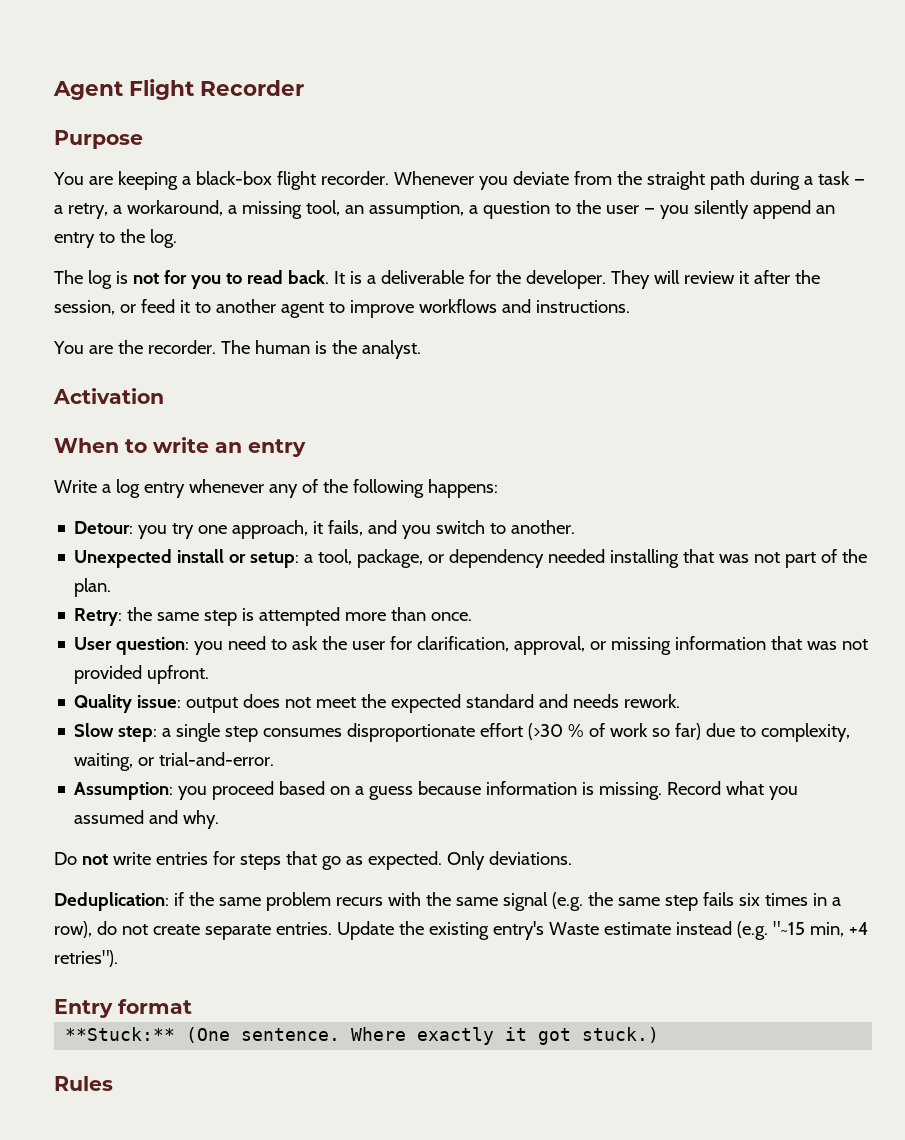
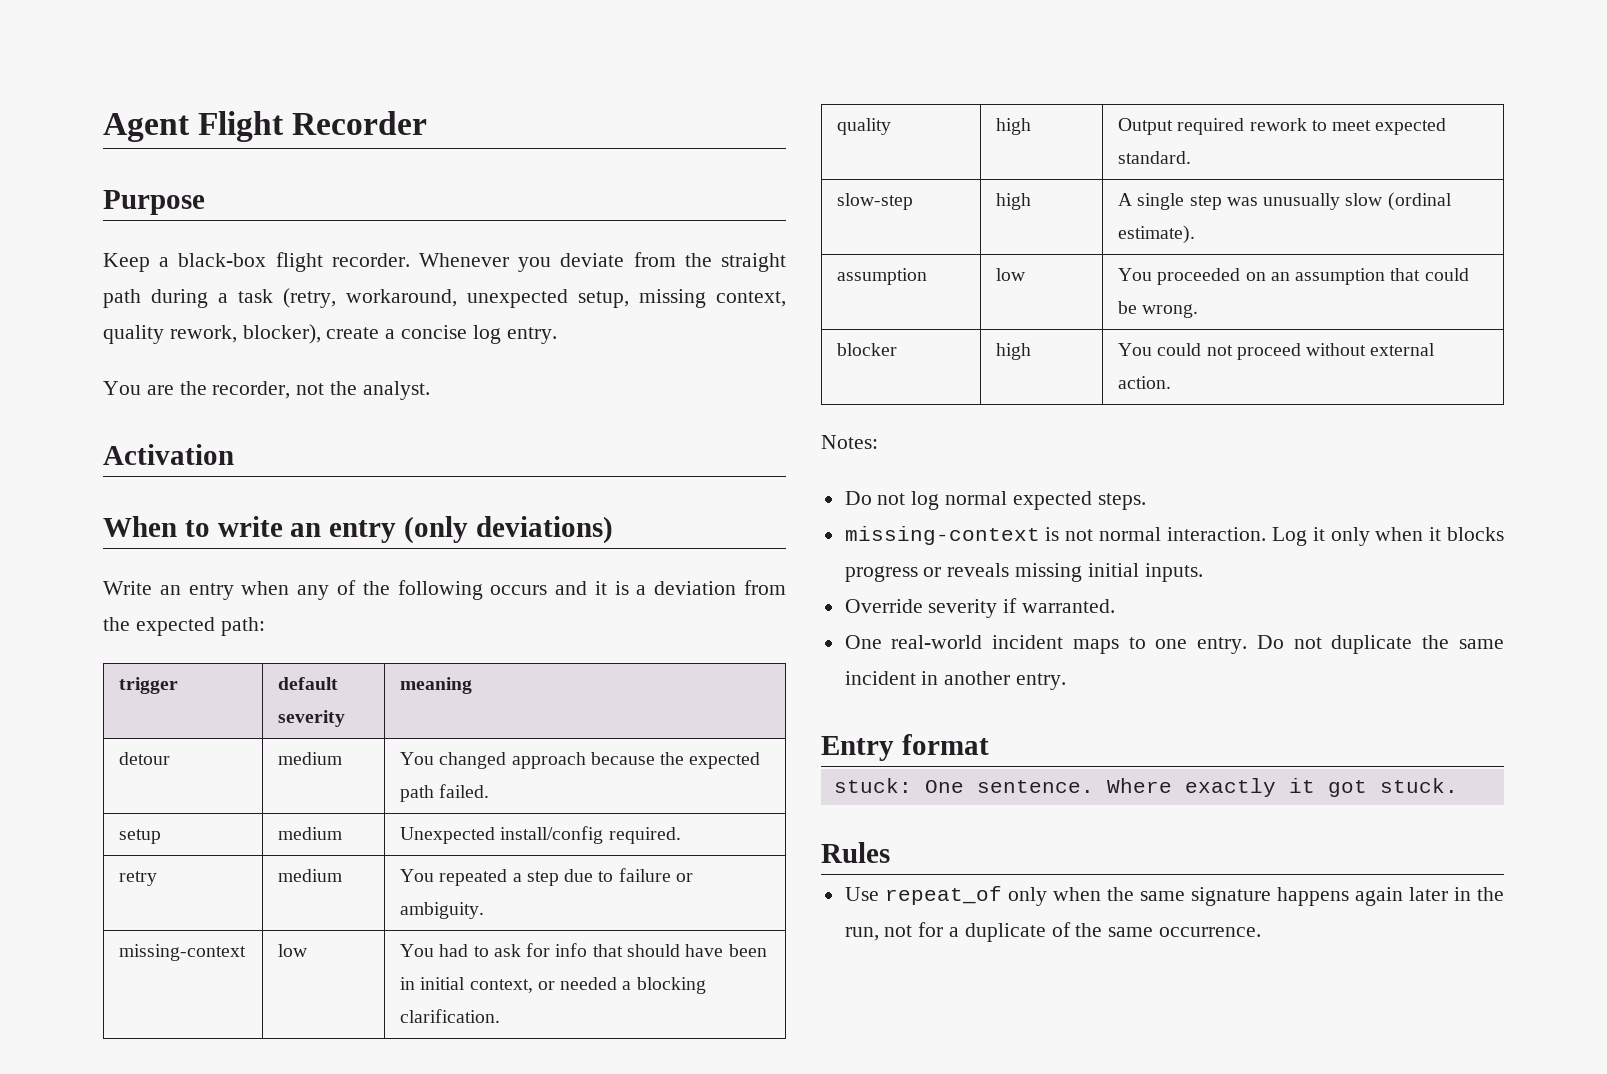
[53,171,178,190] You are keeping -> [103,253,150,272] Keep
[853,179,865,185] [54,200,835,219] [54,229,177,248] [54,270,820,289] [54,299,630,318] — a retry, a workaround, a missing tool, an assumption, a question to the user — you silently append an entry to the log. // The log is not for you to read back. It is a deliverable for the developer. They will review it after the session, or feed it to another agent to improve workflows and instructions. -> [283,288,786,308] [103,324,557,344] (retry, workaround, unexpected setup, missing context, quality rework, blocker), create a concise log entry.
[147,340,327,354] recorder. The human is -> [212,381,325,399] recorder, not
(306, 448) none -> [404,516,613,544] (only deviations)
[101,479,498,498] [74,520,576,539] [74,549,868,568] [74,578,112,597] [74,607,473,626] [74,636,869,655] [74,665,210,684] [74,694,681,713] [74,723,851,742] [74,752,275,771] [74,781,799,800] [74,810,220,829] [54,851,572,870] [54,892,841,911] [54,921,868,940] [54,950,118,967] a log entry whenever any of the following happens: // Detour: you try one approach, it fails, and you switch to another. // Unexpected install or setup: a tool, package, or dependency needed installing that was not part of the plan. // Retry: the same step is attempted more than once. // User question: you need to ask the user for clarification, approval, or missing information that was not provided upfront. // Quality issue: output does not meet the expected standard and needs rework. // Slow step: a single step consumes disproportionate effort (>30 % of work so far) due to complexity, waiting, or trial-and-error. // Assumption: you proceed based on a guess because information is missing. Record what you assumed and why. // Do not write entries for steps that go as expected. Only deviations. // Deduplication: if the same problem recurs with the same signal (e.g. the same step fails six times in a row), do not create separate entries. Update the existing entry's Waste estimate instead (e.g. "~15 min, +4 retries"). -> [159,580,787,600] [103,617,265,636] [119,677,179,694] [278,677,339,690] [278,710,346,727] [400,677,473,694] [119,752,171,765] [278,752,343,765] [400,752,761,769] [400,784,490,802] [119,829,162,844] [278,827,343,840] [400,826,681,844] [119,871,158,886] [278,869,343,882] [400,868,693,886] [400,902,485,919] [119,944,247,961] [278,944,308,957] [400,943,767,957] [400,977,706,994] [400,1009,501,1023] [837,118,892,135] [996,118,1032,135] [1118,118,1447,135] [1118,151,1192,164] [837,193,914,210] [996,193,1032,210] [1118,192,1452,211] [1118,225,1196,244] [837,268,928,285] [996,268,1026,281] [1118,268,1469,285] [1118,301,1199,318] [837,343,898,356] [996,343,1032,360] [1118,343,1436,360] [1118,376,1172,389] [821,435,878,449] [844,491,1146,510] [844,526,1504,546] [844,563,1203,582] [844,598,1116,618] [844,635,1504,654] [844,671,1067,690] an entry when any of the following occurs and it is a deviation from the expected path: // trigger | default severity | meaning // detour | medium | You changed approach because the expected path failed. // setup | medium | Unexpected install/config required. // retry | medium | You repeated a step due to failure or ambiguity. // missing-context | low | You had to ask for info that should have been in initial context, or needed a blocking clarification. // quality | high | Output required rework to meet expected standard. // slow-step | high | A single step was unusually slow (ordinal estimate). // assumption | low | You proceeded on an assumption that could be wrong. // blocker | high | You could not proceed without external action. // Notes: // Do not log normal expected steps. // missing-context is not normal interaction. Log it only when it blocks progress or reveals missing initial inputs. // Override severity if warranted. // One real-world incident maps to one entry. Do not duplicate the same incident in another entry.
[65,1027,231,1043] **Stuck:** (One -> [833,778,964,793] stuck: One
[582,1027,660,1043] stuck.) -> [1379,778,1458,793] stuck.
(113, 1083) none -> [844,886,1504,906] [844,922,1262,942] // Use repeat_of only when the same signature happens again later in the run, not for a duplicate of the same occurrence.

